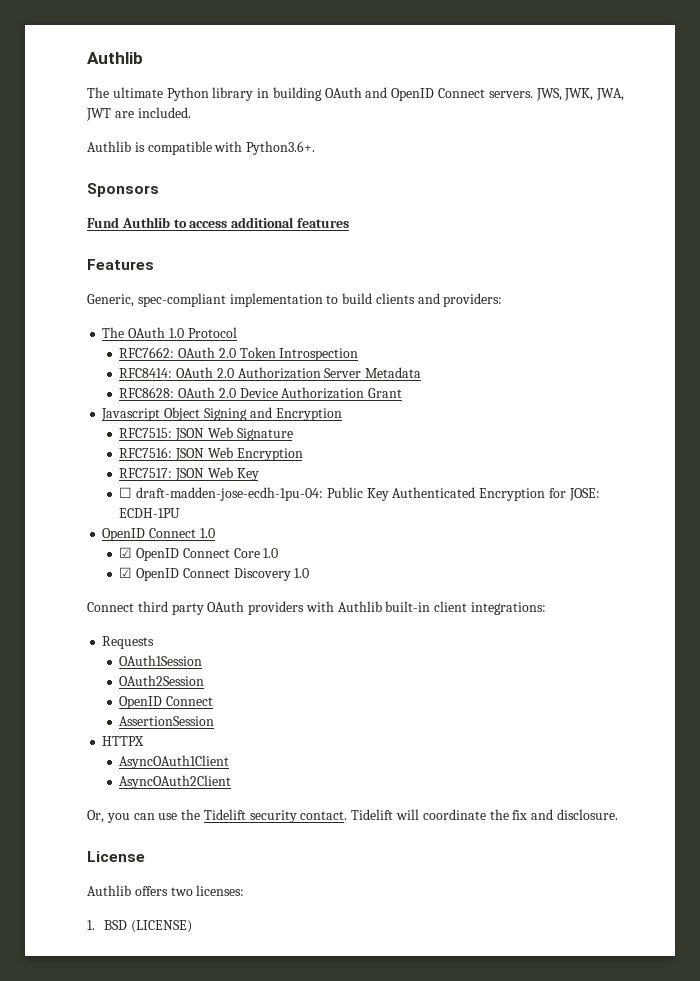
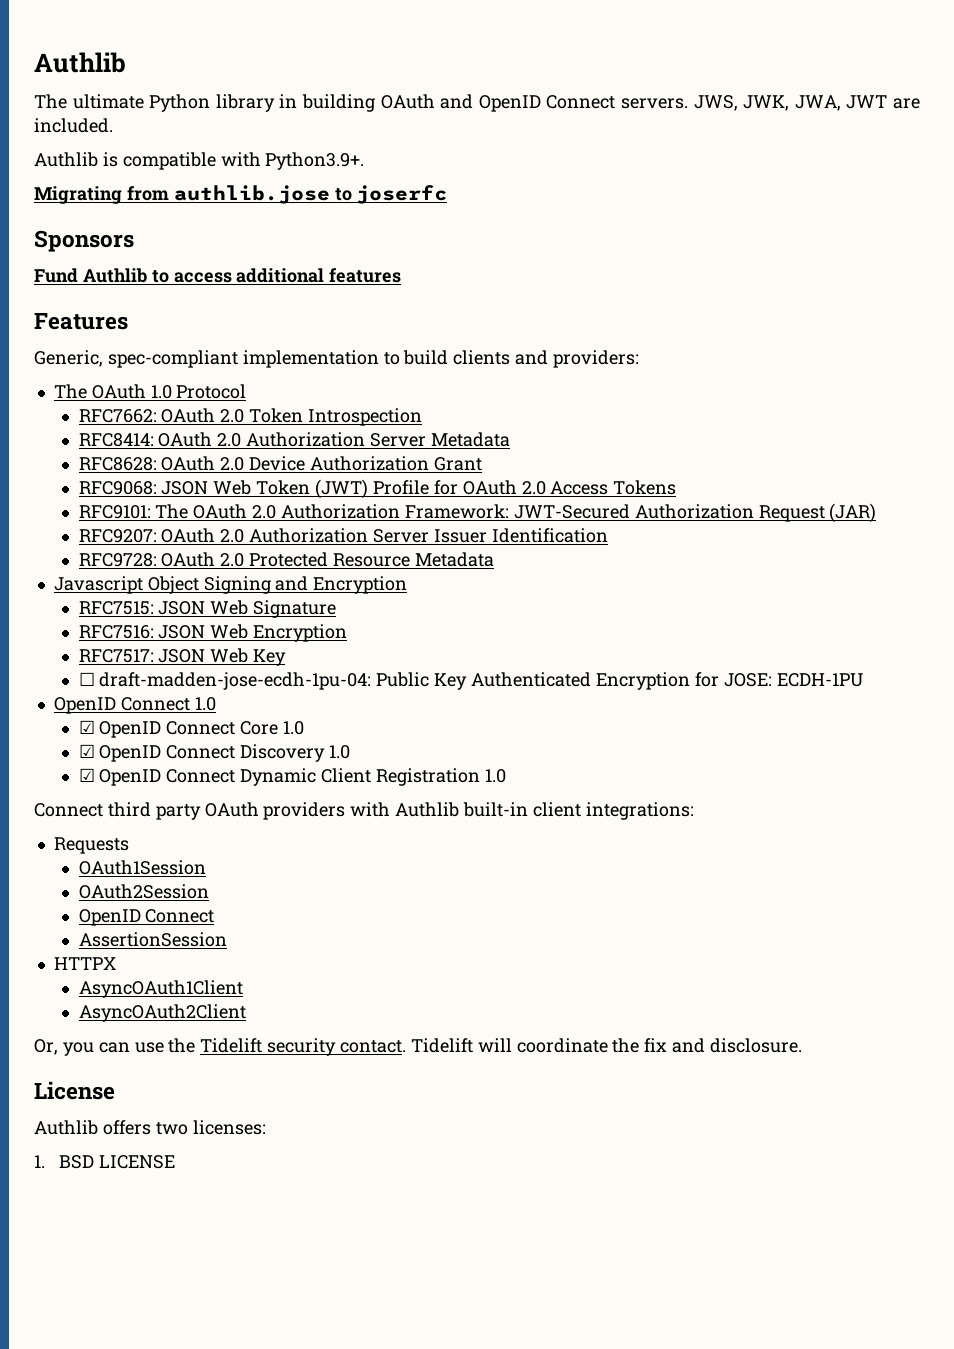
[246,141,316,155] Python3.6+. -> [265,152,365,170] [34,185,448,204] Python3.9+. // Migrating from authlib.jose to joserfc
(403, 393) none -> [78,479,677,499] [78,503,877,523] [78,528,608,543] [78,552,494,567] // RFC9068: JSON Web Token (JWT) Profile for OAuth 2.0 Access Tokens // RFC9101: The OAuth 2.0 Authorization Framework: JWT-Secured Authorization Request (JAR) // RFC9207: OAuth 2.0 Authorization Server Issuer Identification // RFC9728: OAuth 2.0 Protected Resource Metadata
(310, 573) none -> [78,768,506,786] // ☑ OpenID Connect Dynamic Client Registration 1.0
[130,920,192,933] (LICENSE) -> [98,1155,175,1169] LICENSE

